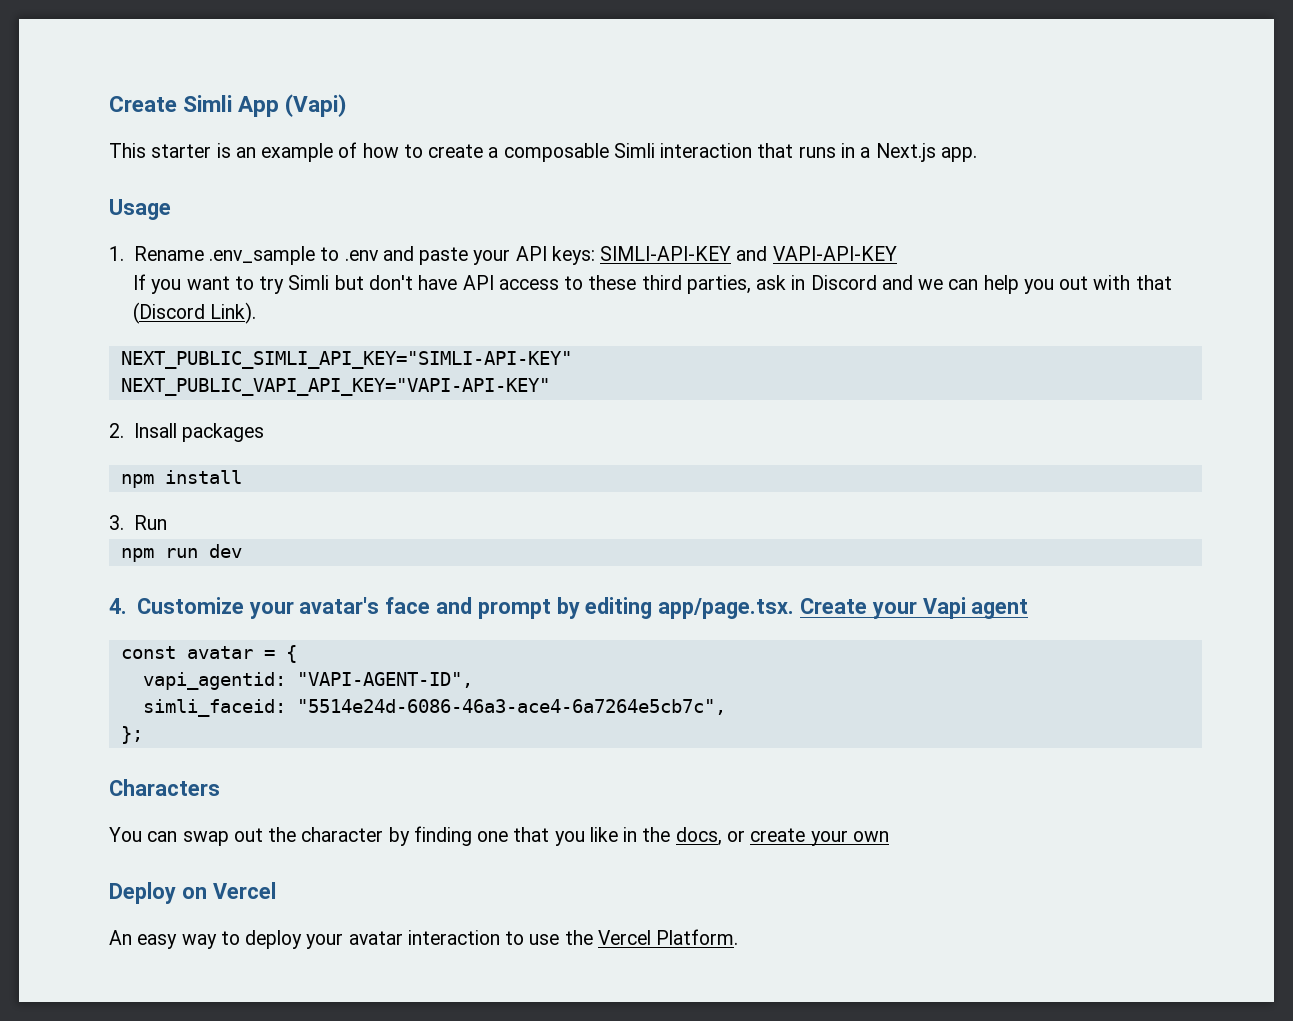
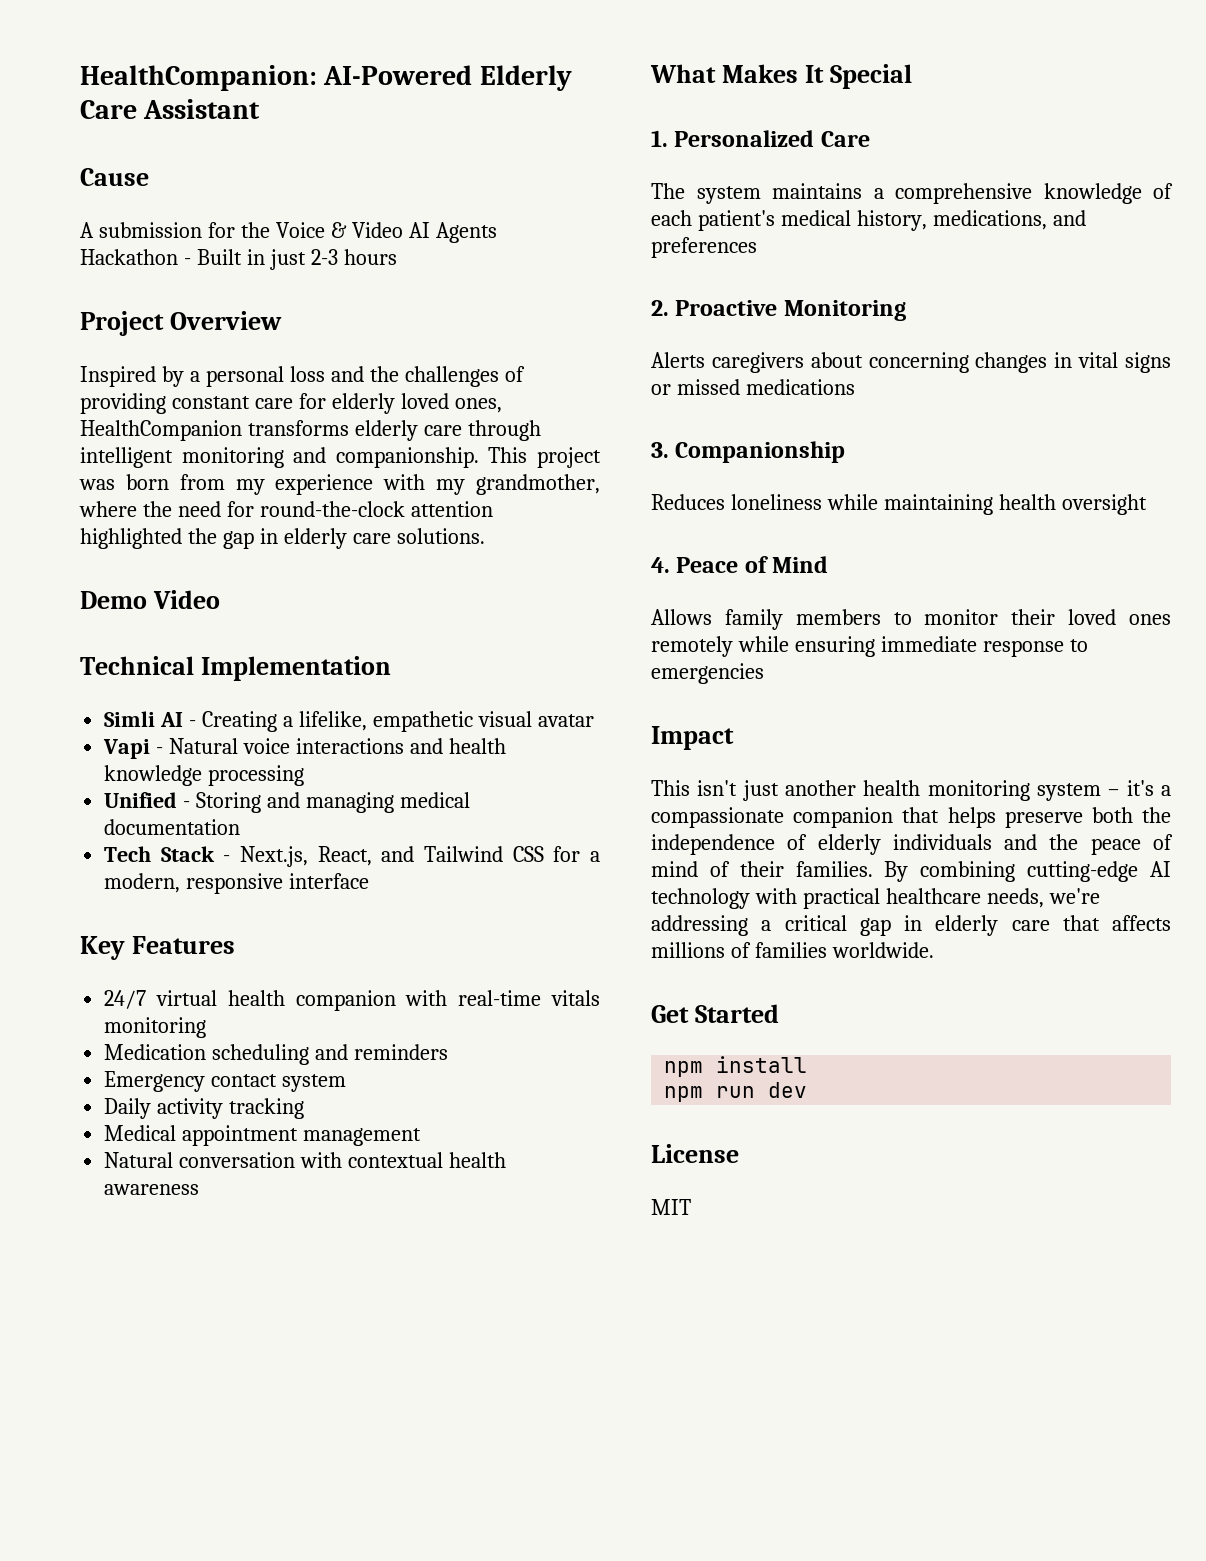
[109,94,347,117] [109,142,977,162] [109,199,171,220] [109,246,897,265] [133,274,1172,294] [133,302,257,324] [120,351,572,369] [120,378,550,396] [109,423,265,442] Create Simli App (Vapi) // This starter is an example of how to create a composable Simli interaction that runs in a Next.js app. // Usage // 1. Rename .env_sample to .env and paste your API keys: SIMLI-API-KEY and VAPI-API-KEY // If you want to try Simli but don't have API access to these third parties, ask in Discord and we can help you out with that (Discord Link). // NEXT_PUBLIC_SIMLI_API_KEY="SIMLI-API-KEY" // NEXT_PUBLIC_VAPI_API_KEY="VAPI-API-KEY" // 2. Insall packages -> [80,65,572,91] [80,99,261,119] [80,168,149,186] [80,222,497,243] [80,249,397,270] [80,311,282,336] [80,366,525,387] [80,393,502,414] [80,420,541,441] [80,447,601,468] [79,474,600,495] [79,501,493,517] [80,528,485,549] [80,590,220,609] [80,656,391,681] [104,711,594,732] [103,738,506,759] [104,765,305,786] [104,792,470,813] [104,819,241,835] [104,846,600,867] [104,873,370,894] [80,936,235,960] [104,990,600,1011] [104,1017,207,1038] [104,1044,449,1065] [104,1071,347,1092] [104,1098,305,1119] [104,1125,422,1146] [104,1152,506,1168] [104,1184,200,1195] [650,64,912,89] [651,130,870,147] [651,183,1173,204] [651,210,1086,231] [651,237,757,258] [651,300,906,321] [651,352,1171,373] [651,379,855,395] [651,441,846,463] [651,494,1147,515] [651,556,829,573] [651,609,1171,630] [651,636,1088,657] [651,663,764,684] [651,726,734,750] [651,780,1171,801] [651,807,1171,828] [651,834,1173,855] [651,861,1171,882] [651,888,1100,909] [651,915,1171,936] [651,942,934,958] [651,1004,779,1023] HealthCompanion: AI-Powered Elderly Care Assistant // Cause // A submission for the Voice & Video AI Agents Hackathon - Built in just 2-3 hours // Project Overview // Inspired by a personal loss and the challenges of providing constant care for elderly loved ones, HealthCompanion transforms elderly care through intelligent monitoring and companionship. This project was born from my experience with my grandmother, where the need for round-the-clock attention highlighted the gap in elderly care solutions. // Demo Video // Technical Implementation // Simli AI - Creating a lifelike, empathetic visual avatar // Vapi - Natural voice interactions and health knowledge processing // Unified - Storing and managing medical documentation // Tech Stack - Next.js, React, and Tailwind CSS for a modern, responsive interface // Key Features // 24/7 virtual health companion with real-time vitals monitoring // Medication scheduling and reminders // Emergency contact system // Daily activity tracking // Medical appointment management // Natural conversation with contextual health awareness // What Makes It Special // 1. Personalized Care // The system maintains a comprehensive knowledge of each patient's medical history, medications, and preferences // 2. Proactive Monitoring // Alerts caregivers about concerning changes in vital signs or missed medications // 3. Companionship // Reduces loneliness while maintaining health oversight // 4. Peace of Mind // Allows family members to monitor their loved ones remotely while ensuring immediate response to emergencies // Impact // This isn't just another health monitoring system – it's a compassionate companion that helps preserve both the independence of elderly individuals and the peace of mind of their families. By combining cutting-edge AI technology with practical healthcare needs, we're addressing a critical gap in elderly care that affects millions of families worldwide. // Get Started
[109,515,167,530] // 3. Run -> (808, 1064) none
[109,597,1029,619] [120,645,297,663] [142,672,473,690] [142,699,726,717] [120,726,143,744] [109,779,220,796] [109,826,889,846] [109,882,276,904] [109,929,739,949] 4. Customize your avatar's face and prompt by editing app/page.tsx. Create your Vapi agent // const avatar = { // vapi_agentid: "VAPI-AGENT-ID", // simli_faceid: "5514e24d-6086-46a3-ace4-6a7264e5cb7c", // }; // Characters // You can swap out the character by finding one that you like in the docs, or create your own // Deploy on Vercel // An easy way to deploy your avatar interaction to use the Vercel Platform. -> [651,1144,739,1163] [651,1199,691,1215] License // MIT

